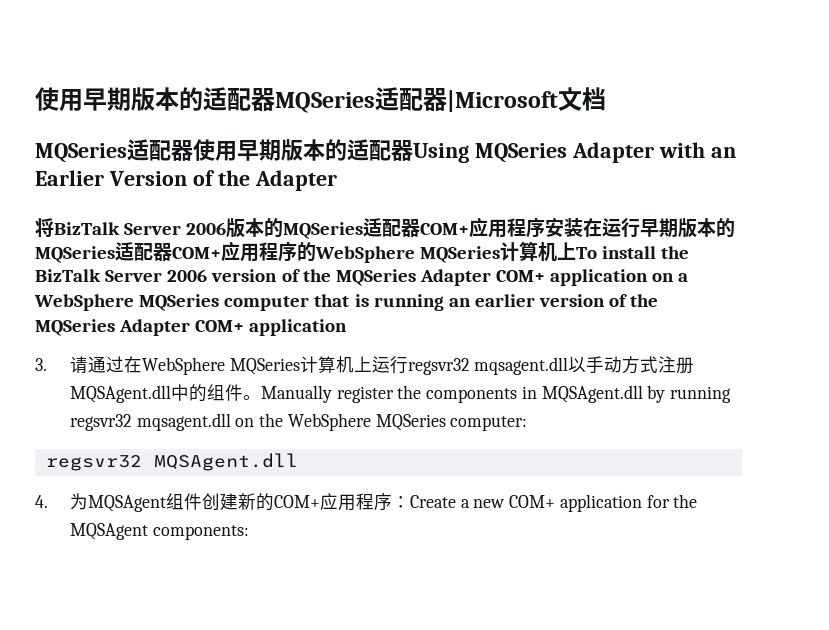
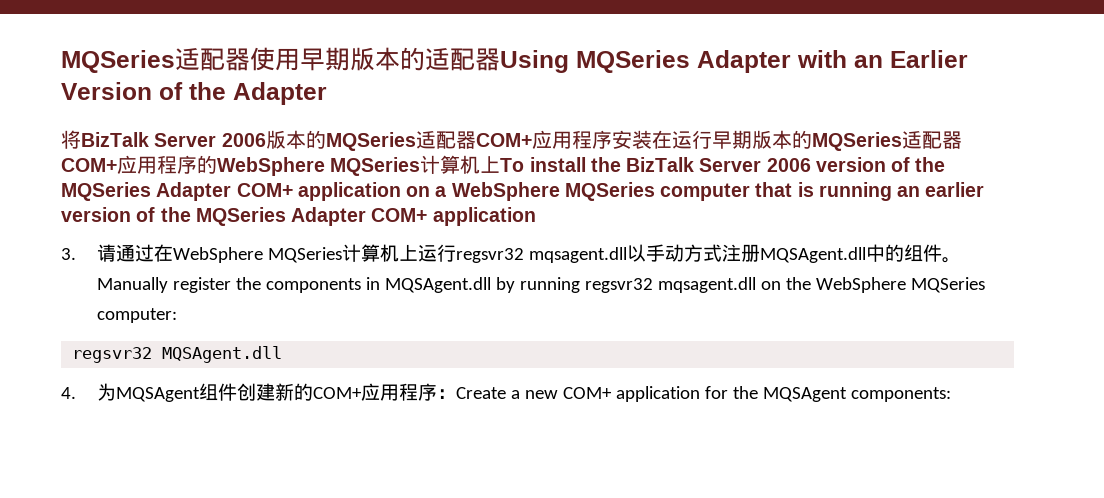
[35,87,606,113] 使用早期版本的适配器MQSeries适配器|Microsoft文档 // -> (61, 61) none

